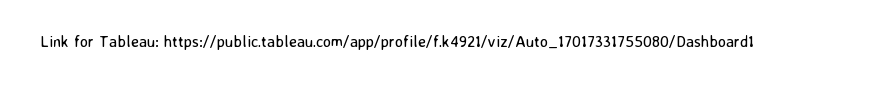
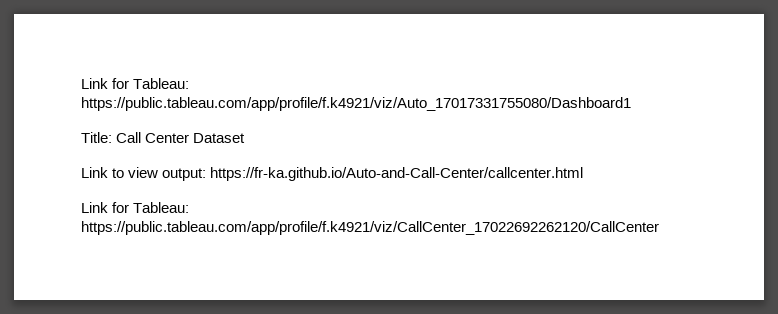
(754, 42) none -> [81,132,246,143] [81,167,584,181] [81,202,190,213] [81,221,659,235] // Title: Call Center Dataset // Link to view output: https://fr-ka.github.io/Auto-and-Call-Center/callcenter.html // Link for Tableau: https://public.tableau.com/app/profile/f.k4921/viz/CallCenter_17022692262120/CallCenter

